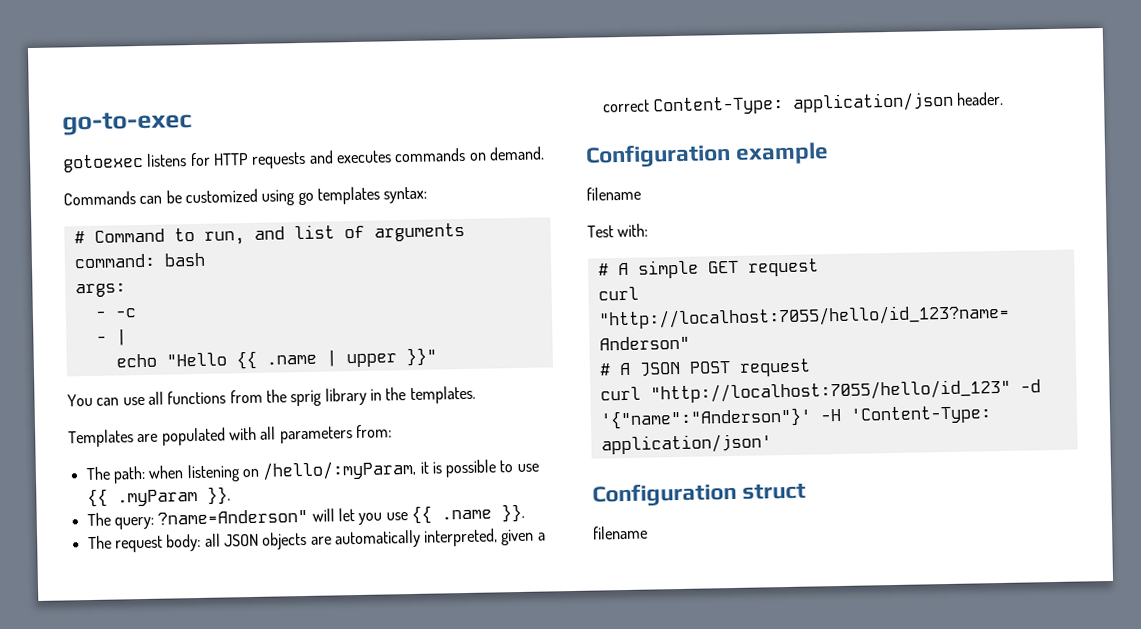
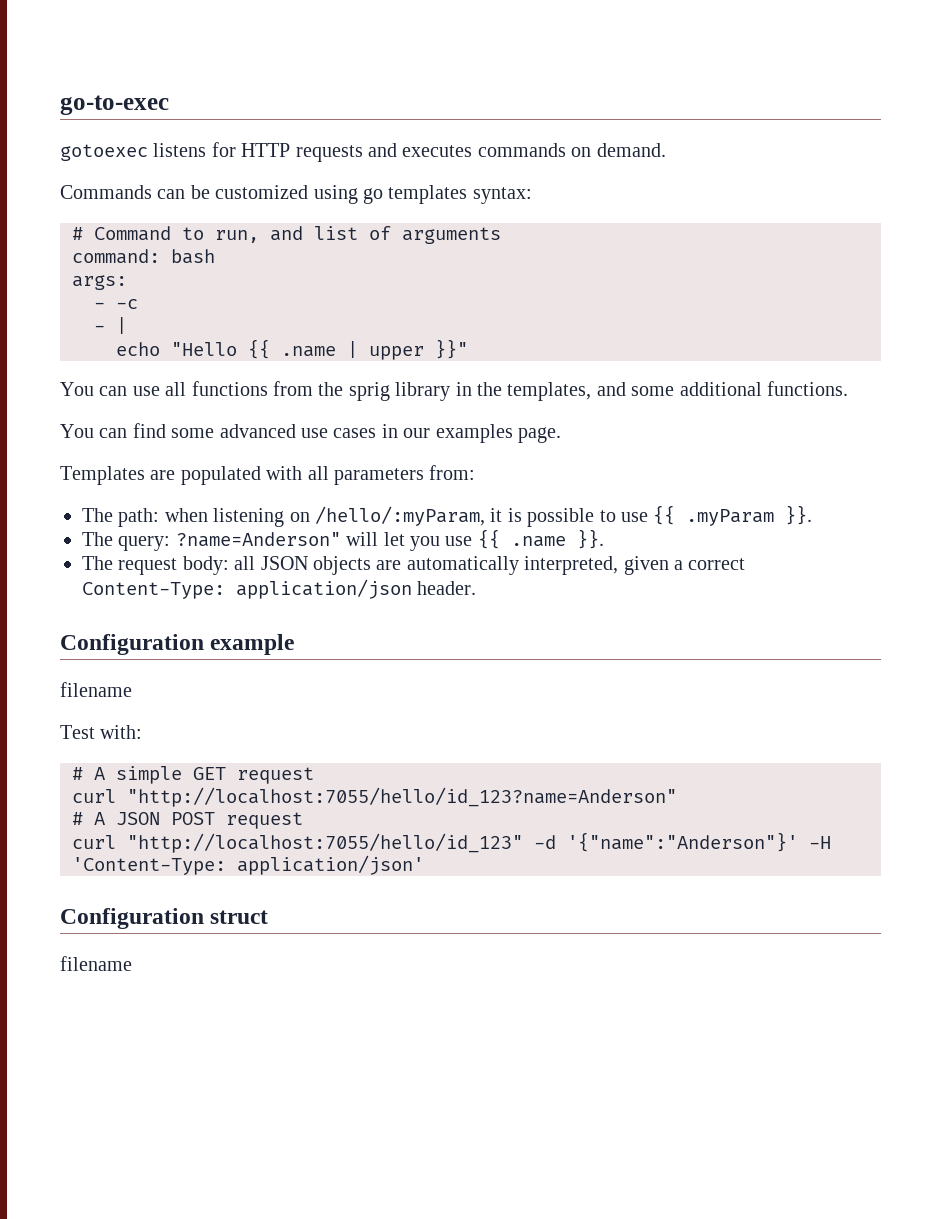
[409,385,476,405] templates. -> [507,381,848,401] [60,423,561,443] templates, and some additional functions. // You can find some advanced use cases in our examples page.

